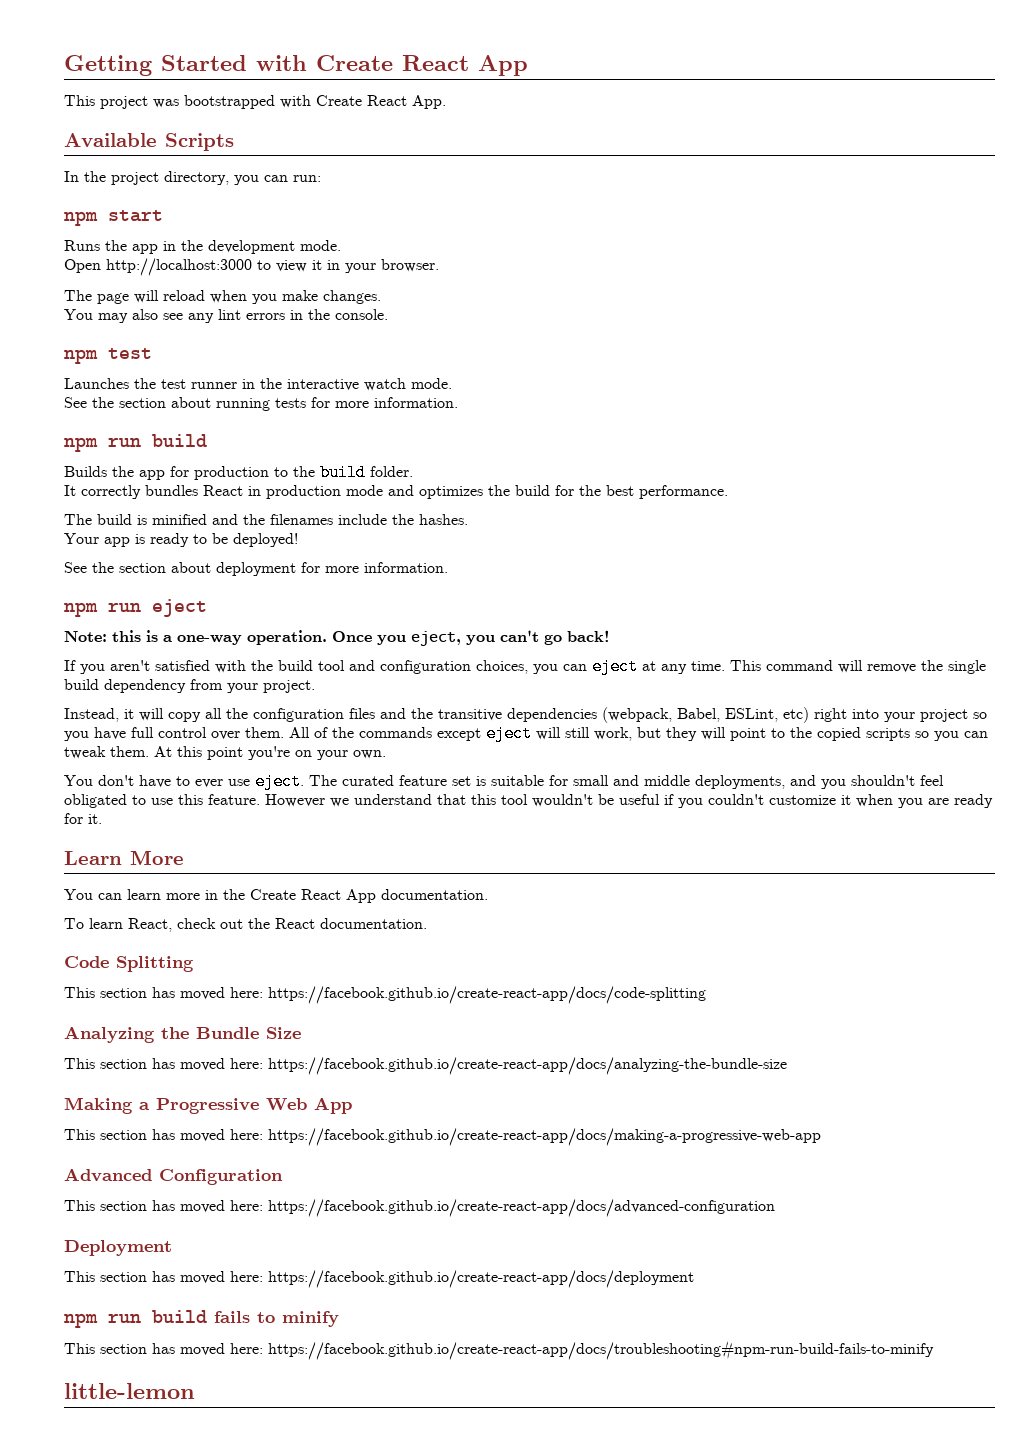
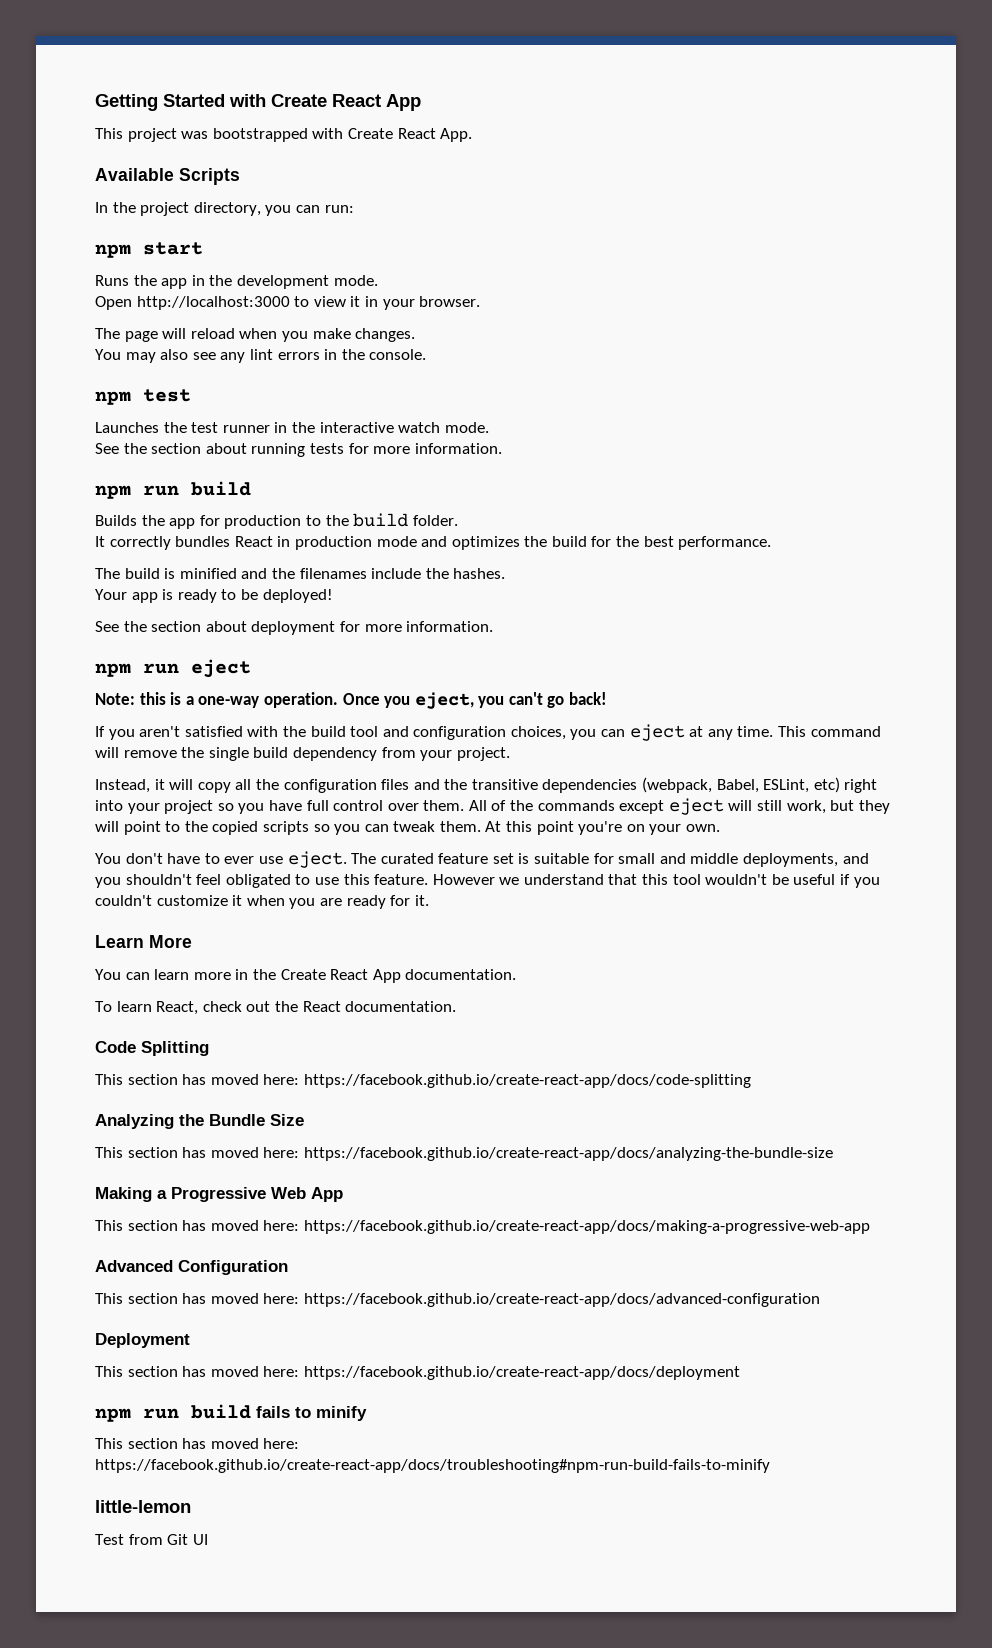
(195, 1391) none -> [95,1534,208,1545] // Test from Git UI

